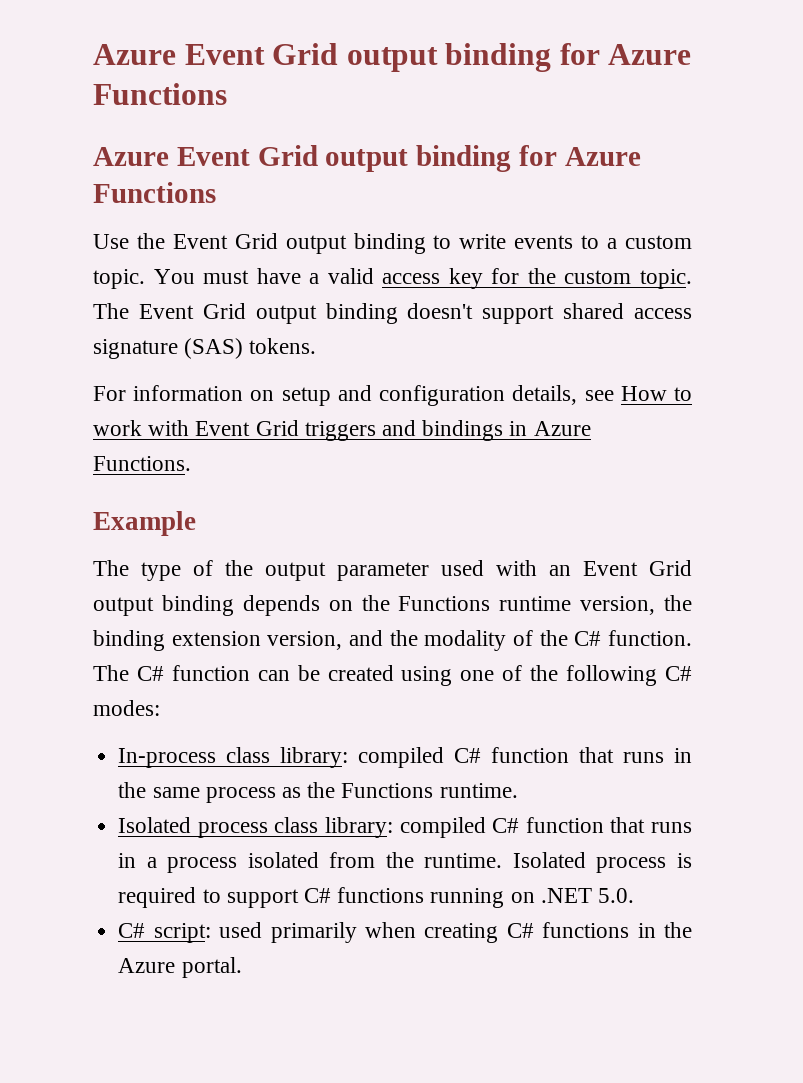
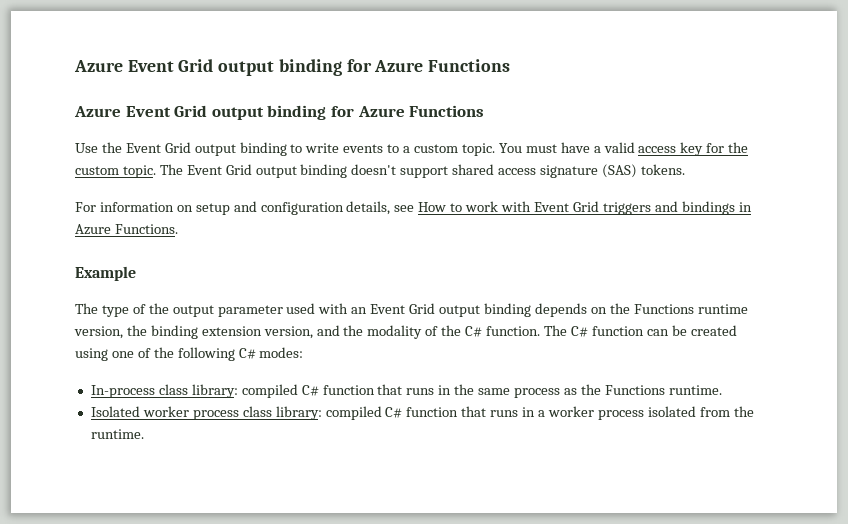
(192, 825) none -> [142,406,189,417] worker
(157, 862) none -> [547,406,594,417] worker
[512,852,693,873] [118,887,634,908] [118,922,692,943] [118,957,242,978] Isolated process is required to support C# functions running on .NET 5.0. // C# script: used primarily when creating C# functions in the Azure portal. -> (144, 434) none

